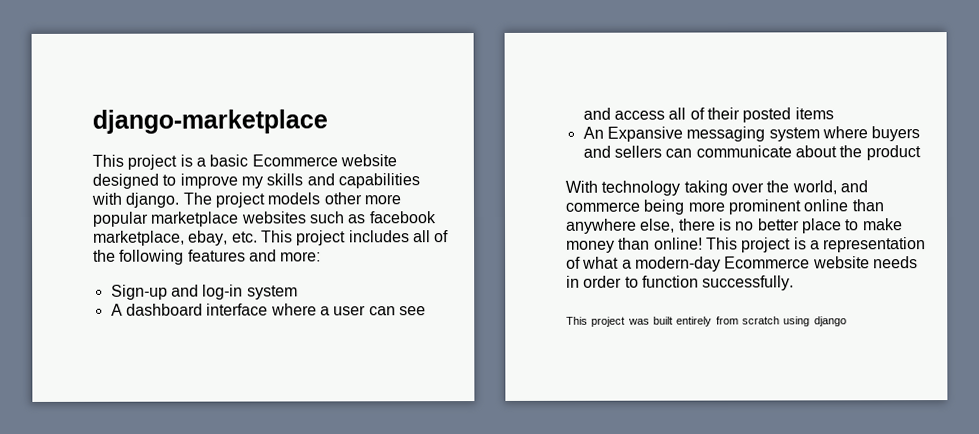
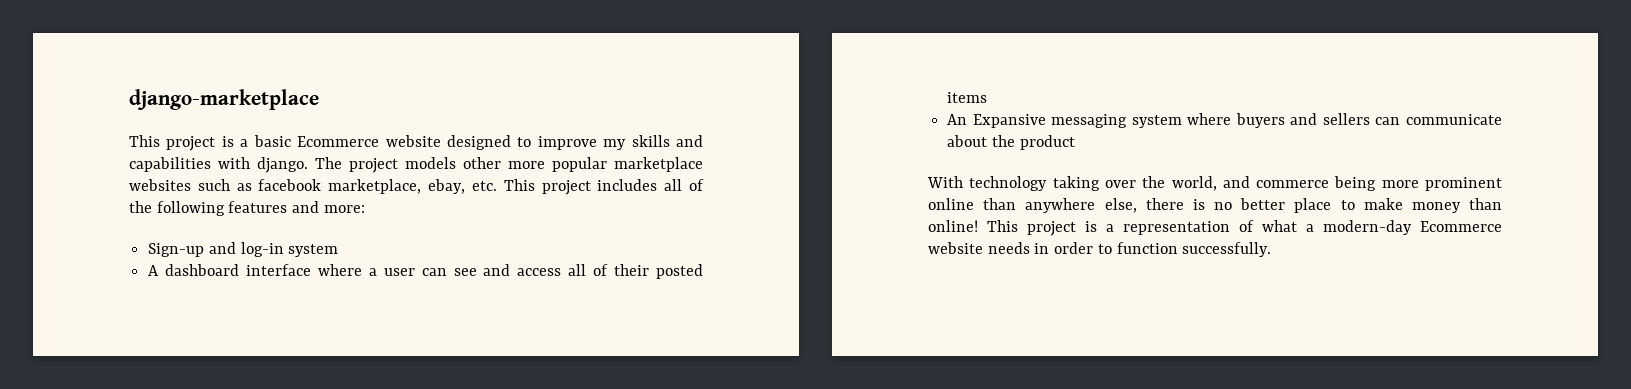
[566,316,847,327] // This project was built entirely from scratch using django -> (1272, 249) none

